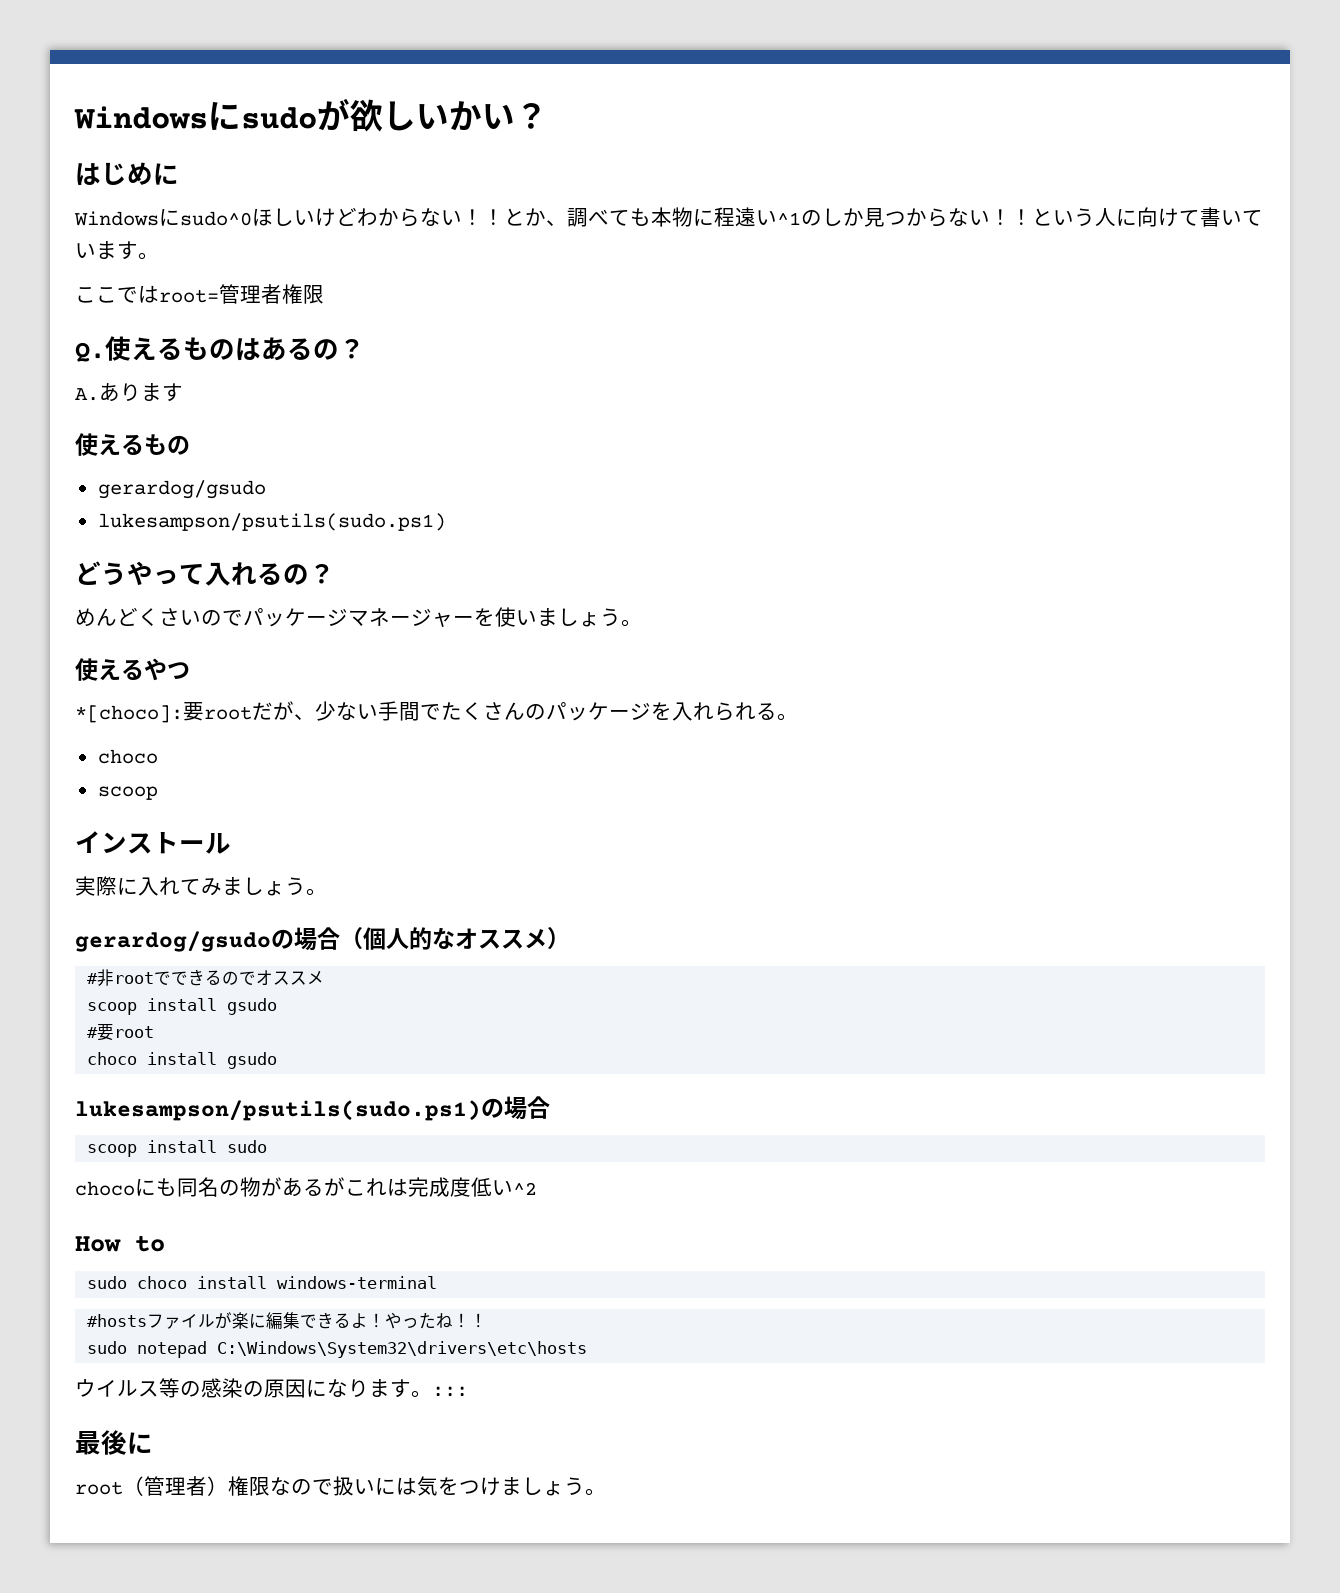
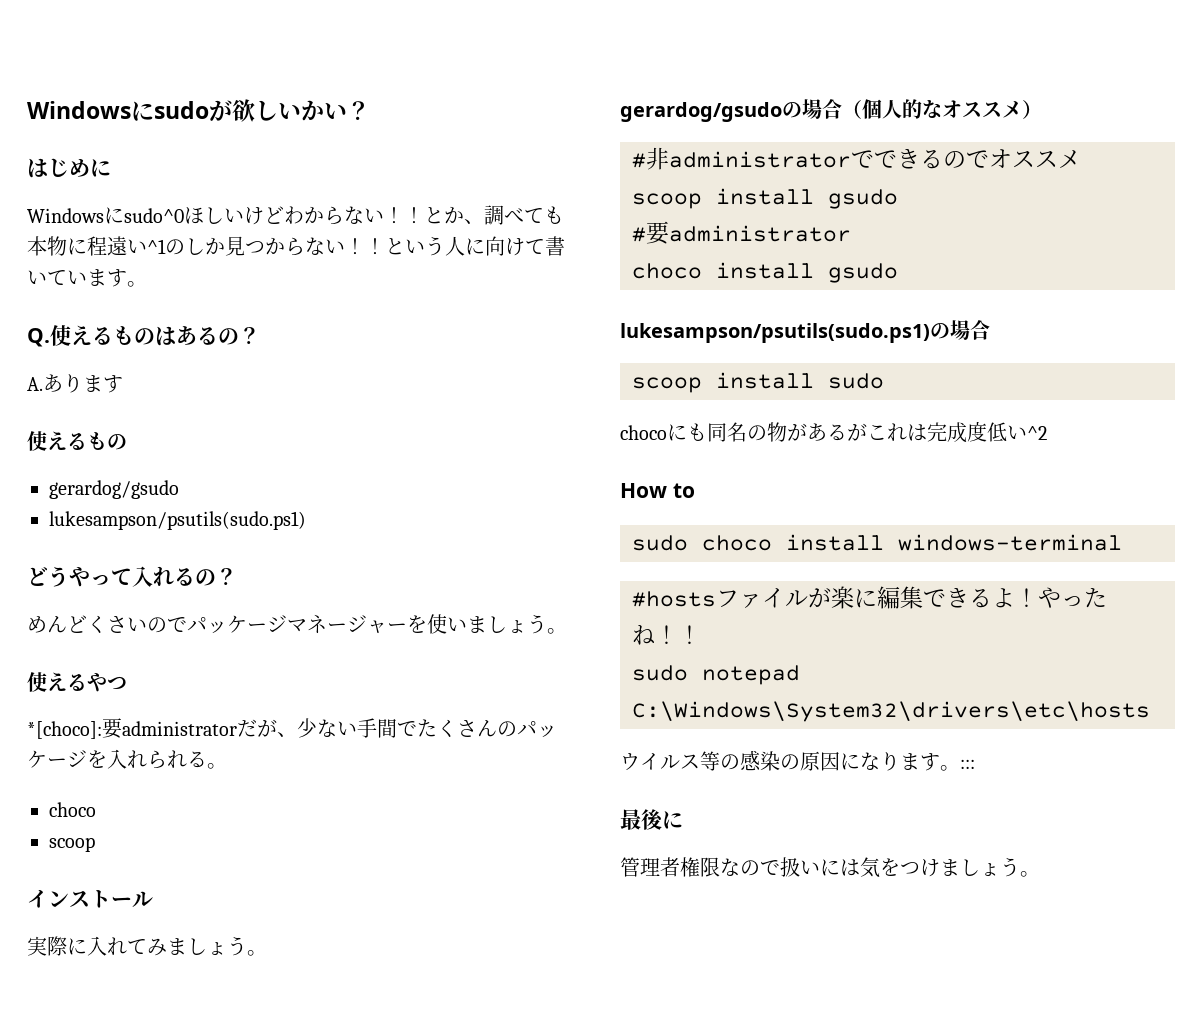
[75,284,324,304] // ここではroot=管理者権限 -> (147, 284) none
[204,706,252,720] root -> [122,721,237,736] administrator
[114,972,155,984] root -> [669,151,851,168] administrator
[114,1026,155,1038] root -> [669,225,851,242] administrator
[75,1476,228,1496] root（管理者） -> [620,857,680,877] 管理者

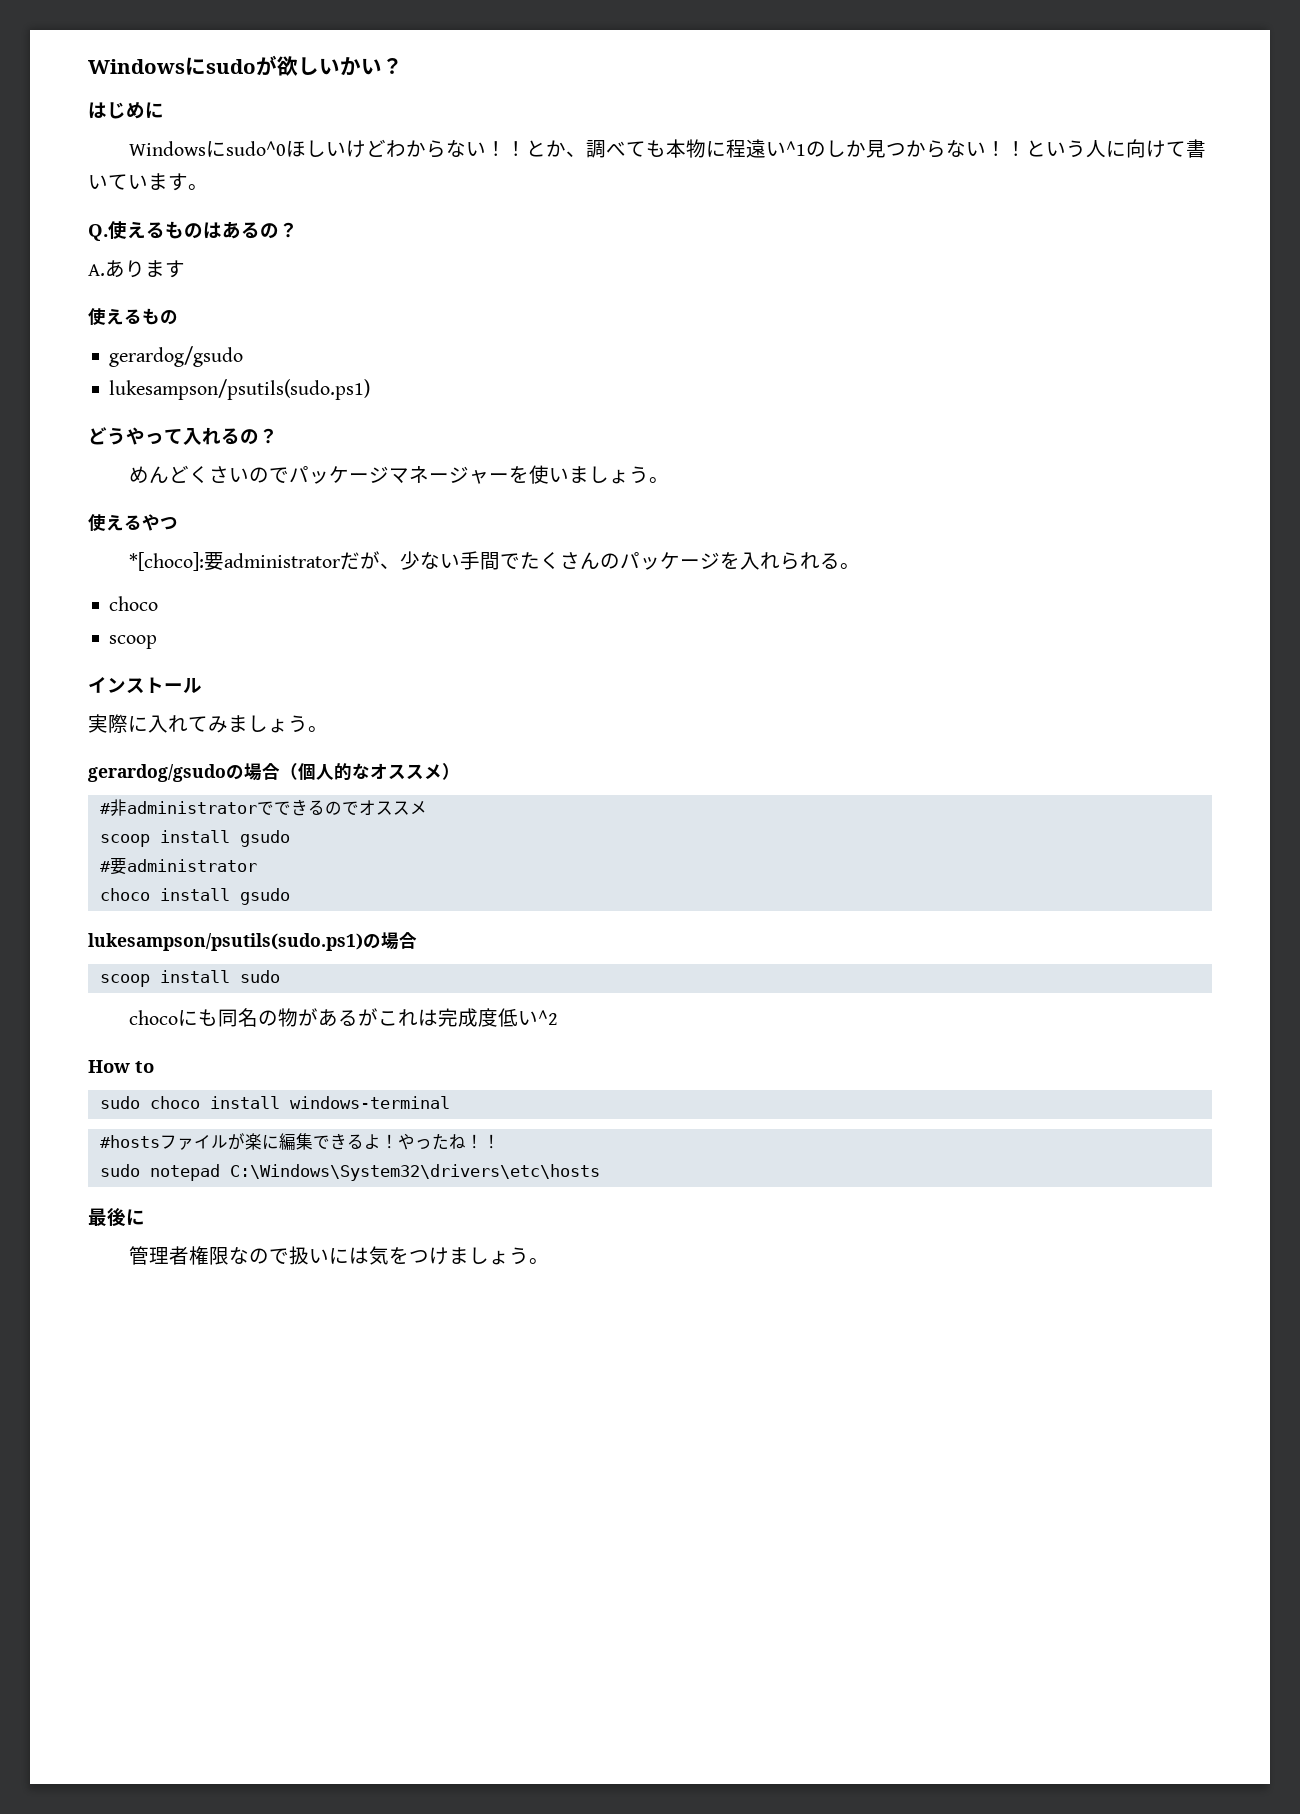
[620,750,975,771] // ウイルス等の感染の原因になります。::: -> (600, 1172) none

